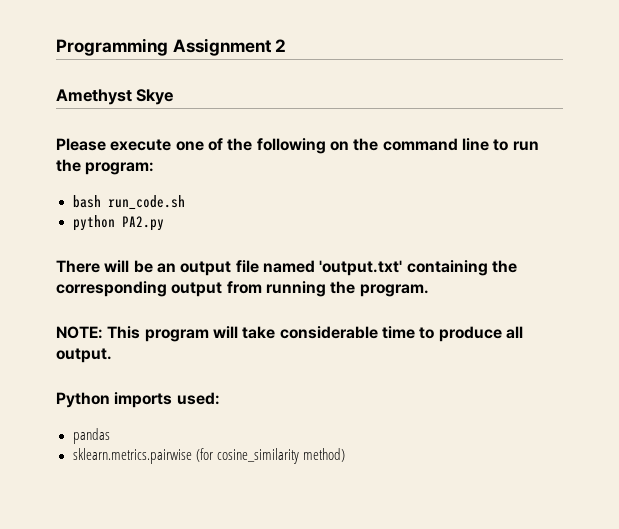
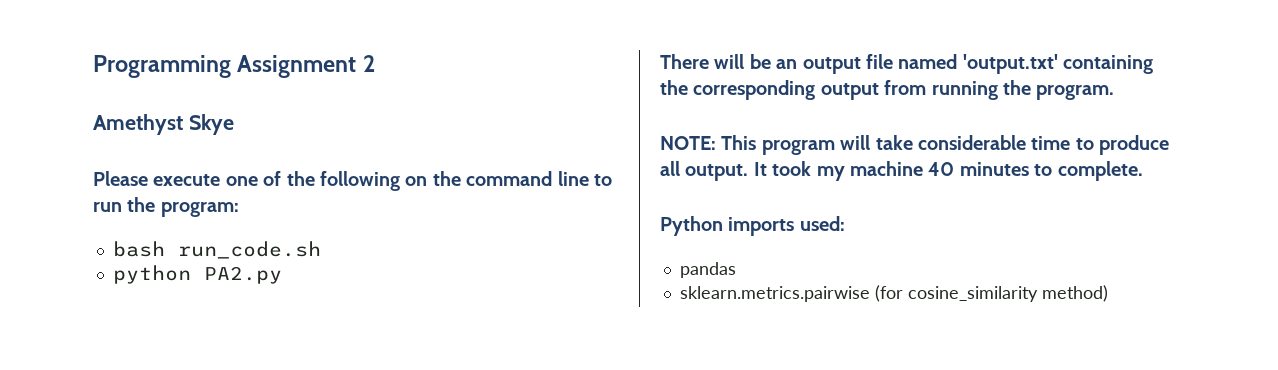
(112, 355) none -> [753,161,1143,181] It took my machine 40 minutes to complete.

